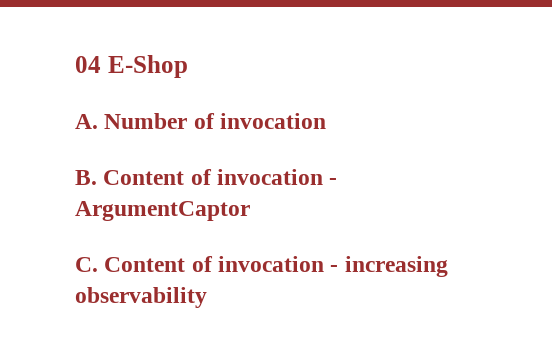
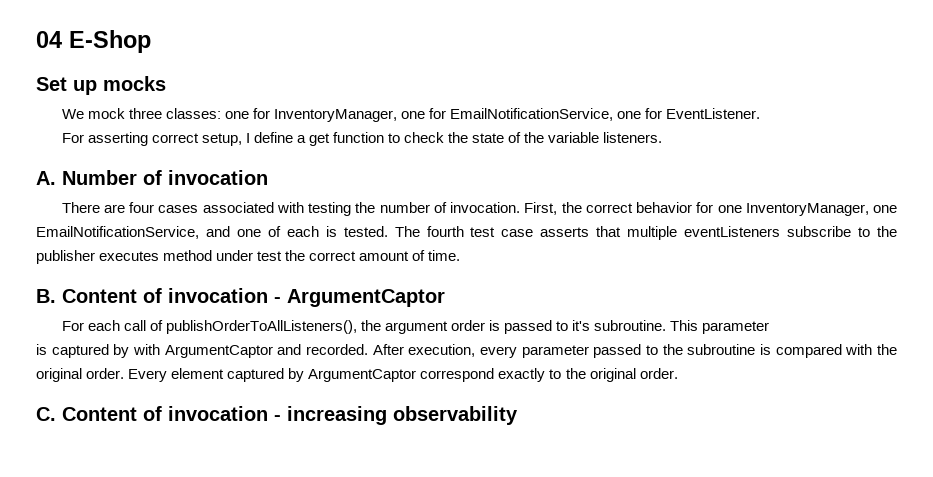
[75,113,327,129] A. Number of invocation -> [36,76,166,95] [61,108,761,122] [61,132,663,146] [36,170,268,185] [61,202,897,216] [36,226,898,240] [36,250,461,264] Set up mocks // We mock three classes: one for InventoryManager, one for EmailNotificationService, one for EventListener. // For asserting correct setup, I define a get function to check the state of the variable listeners. // A. Number of invocation // There are four cases associated with testing the number of invocation. First, the correct behavior for one InventoryManager, one EmailNotificationService, and one of each is tested. The fourth test case asserts that multiple eventListeners subscribe to the publisher executes method under test the correct amount of time.
(250, 211) none -> [61,320,770,334] [36,344,897,358] [36,368,678,382] // For each call of publishOrderToAllListeners(), the argument order is passed to it's subroutine. This parameter // is captured by with ArgumentCaptor and recorded. After execution, every parameter passed to the subroutine is compared with the original order. Every element captured by ArgumentCaptor correspond exactly to the original order.

